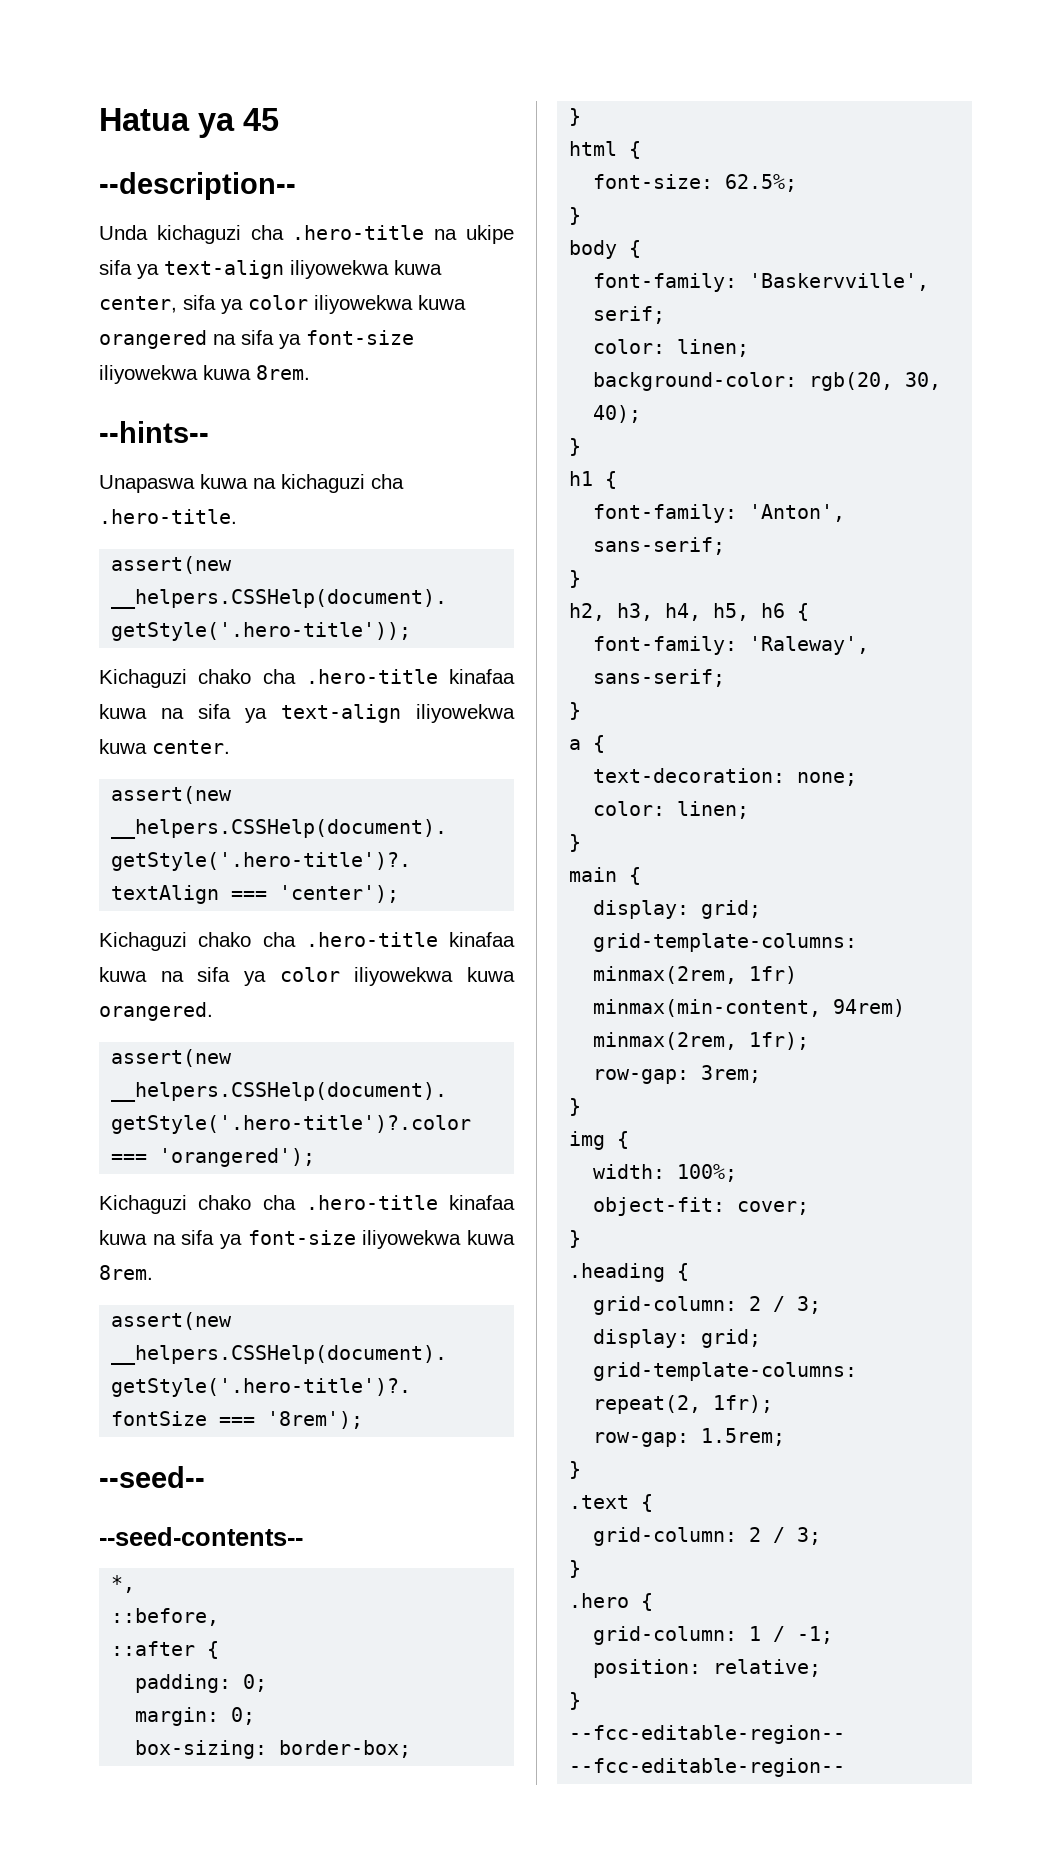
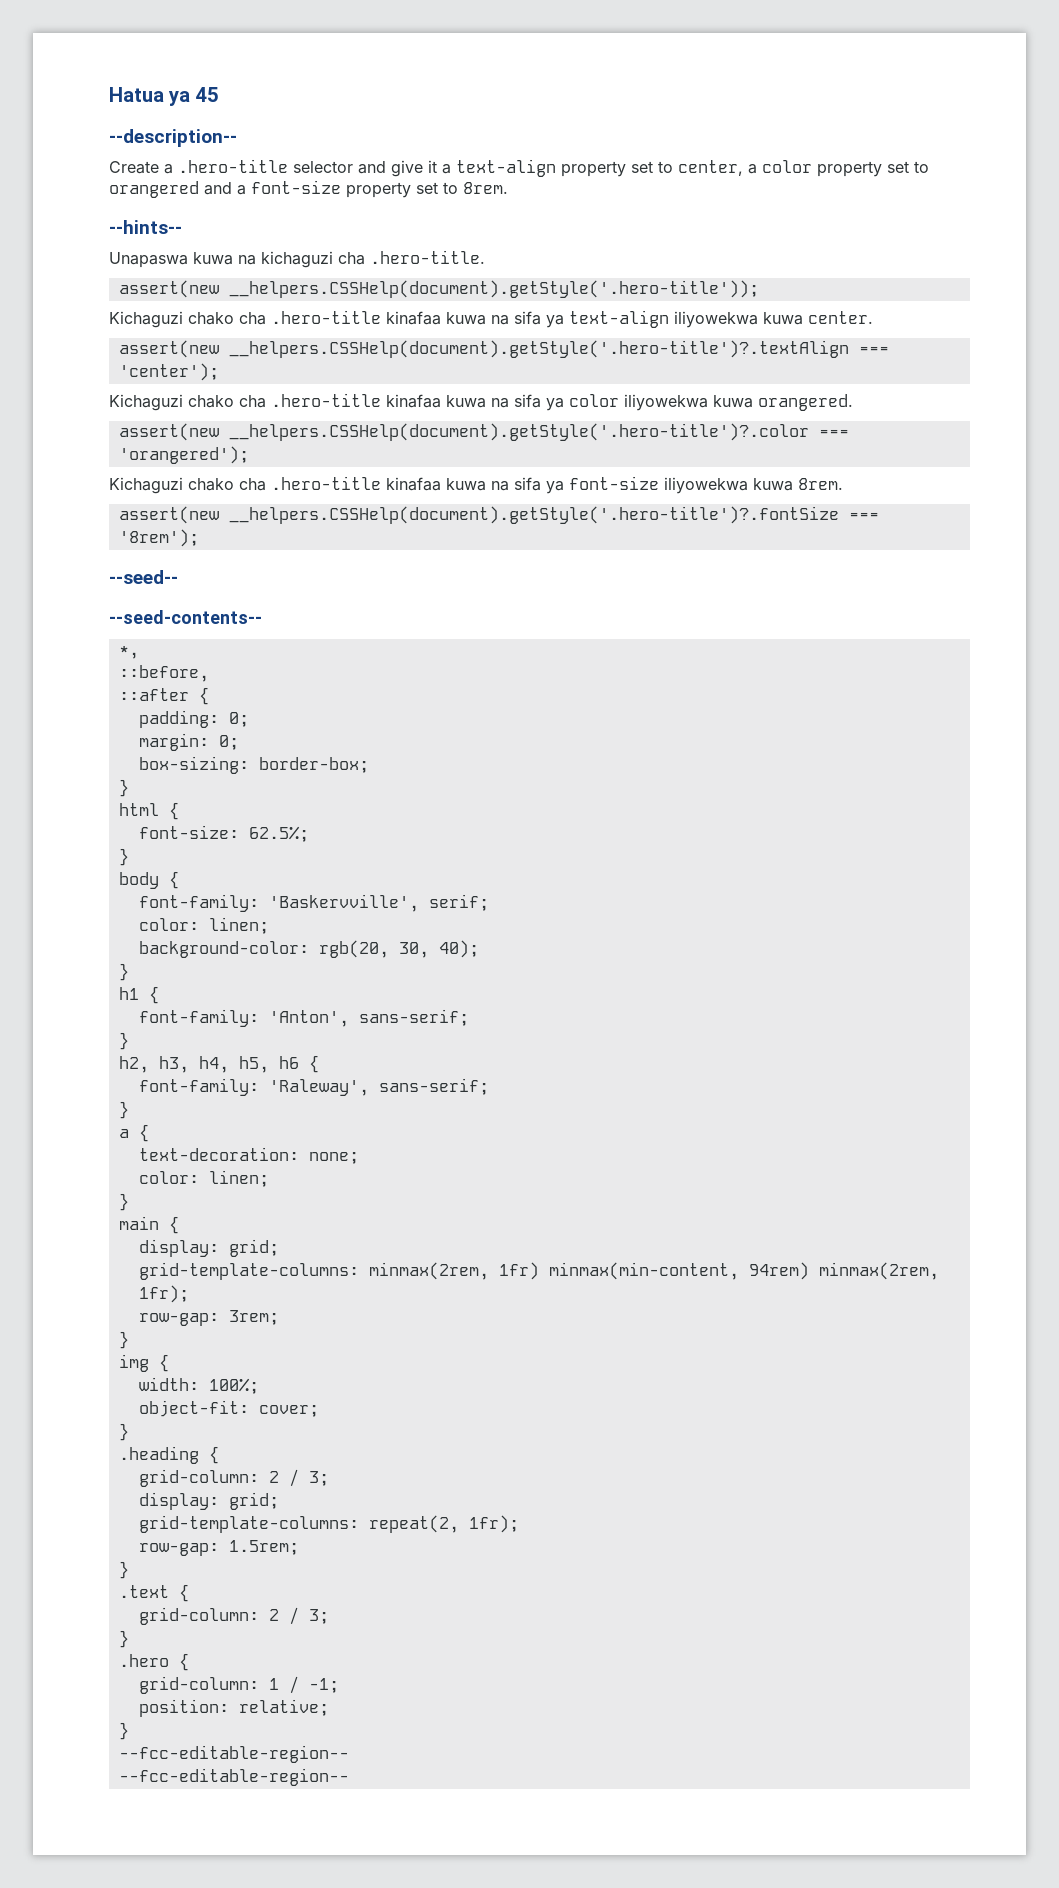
[99,225,514,244] [99,260,442,279] [99,295,466,314] [99,330,414,349] [99,365,251,384] Unda kichaguzi cha .hero-title na ukipe sifa ya text-align iliyowekwa kuwa center, sifa ya color iliyowekwa kuwa orangered na sifa ya font-size iliyowekwa kuwa -> [109,159,929,177] [109,180,458,198] Create a .hero-title selector and give it a text-align property set to center, a color property set to orangered and a font-size property set to

